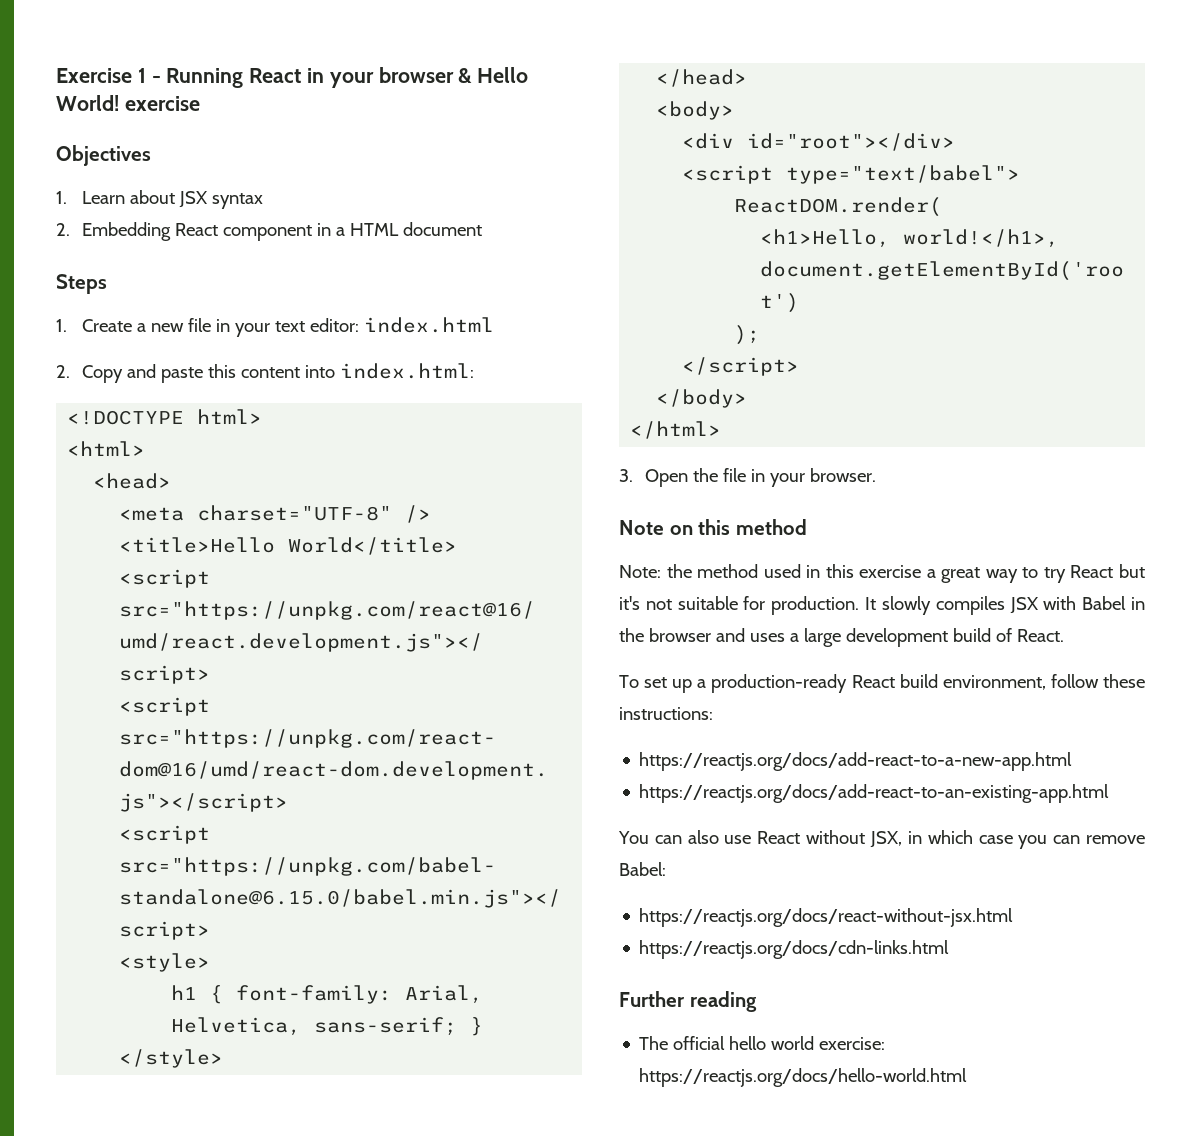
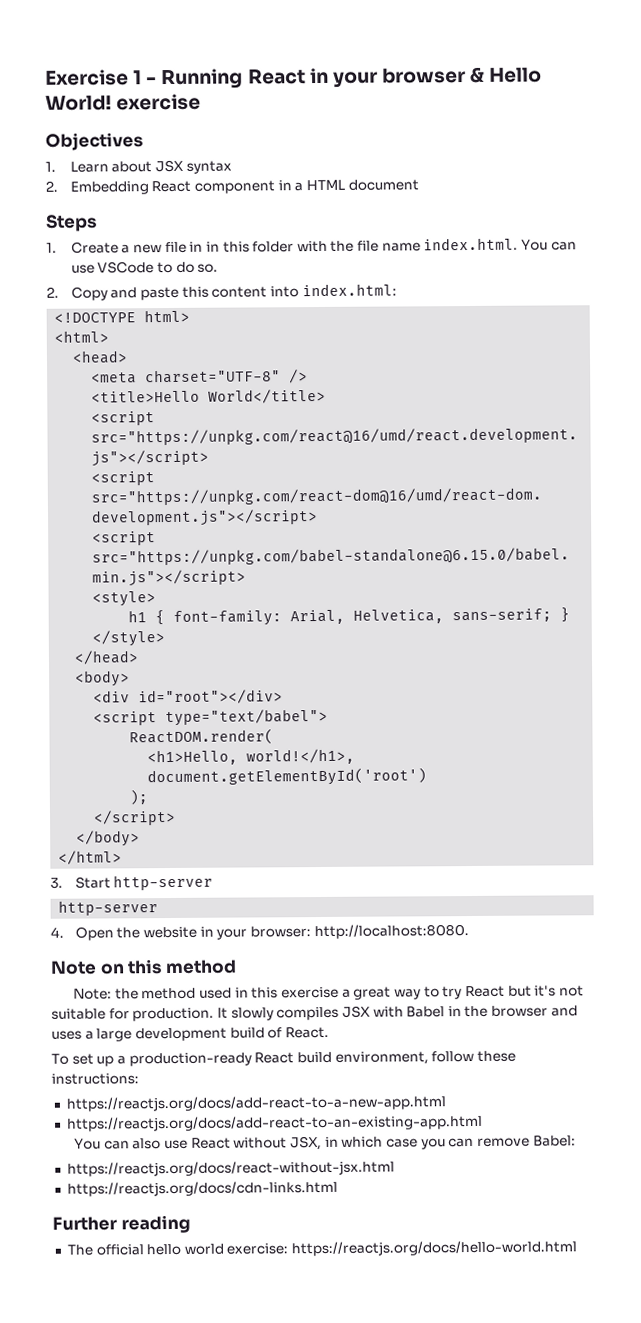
[234,317,494,337] your text editor: index.html -> [205,237,577,253] [70,261,219,274] in this folder with the file name index.html. You can use VSCode to do so.
(633, 475) none -> [74,874,214,891] [58,900,159,916] [50,926,64,938] Start http-server // http-server // 4.
[722,468,876,487] file in your browser. -> [142,924,469,940] website in your browser: http://localhost:8080.

